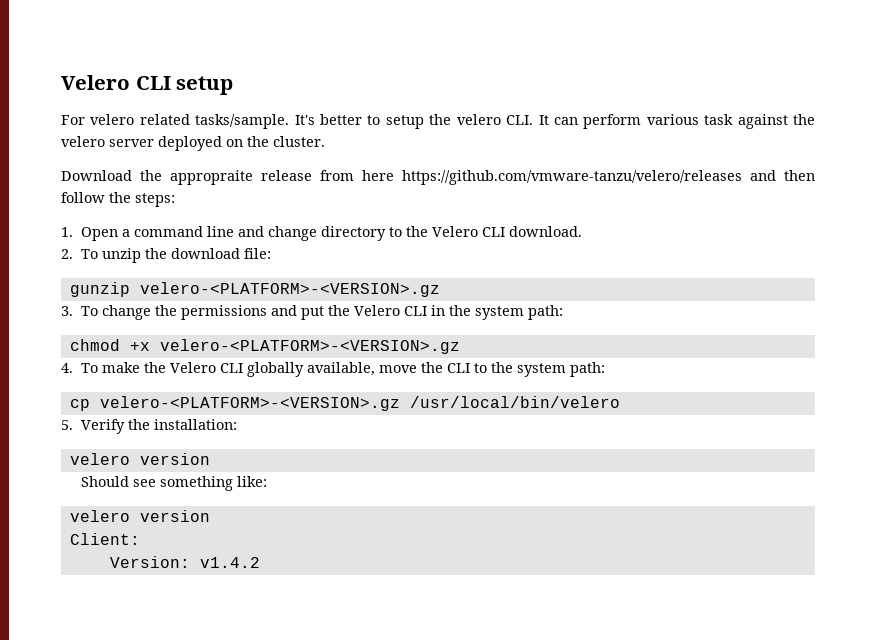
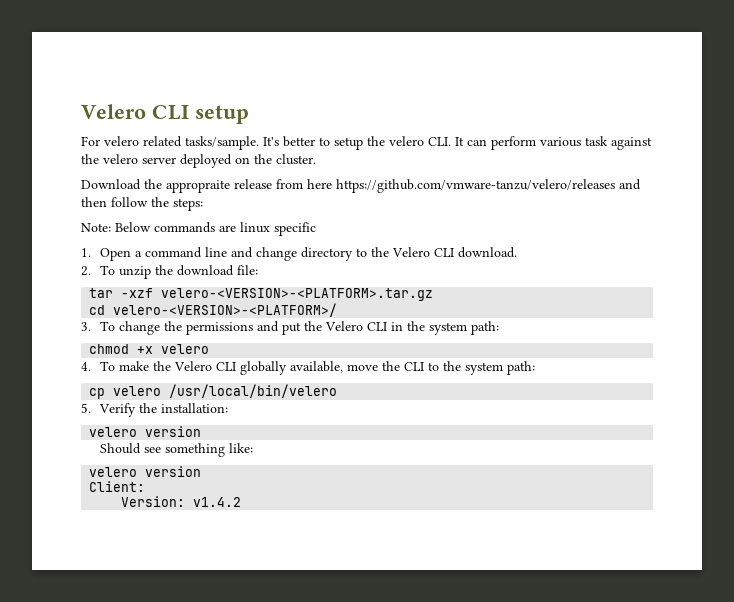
(175, 200) none -> [81,222,316,236] // Note: Below commands are linux specific
[69,282,440,297] gunzip velero-<PLATFORM>-<VERSION>.gz -> [89,288,434,301] [89,303,338,317] tar -xzf velero-<VERSION>-<PLATFORM>.tar.gz // cd velero-<VERSION>-<PLATFORM>/
[159,339,460,354] velero-<PLATFORM>-<VERSION>.gz -> [161,344,210,354] velero
[99,396,400,411] velero-<PLATFORM>-<VERSION>.gz -> [113,386,162,396] velero

